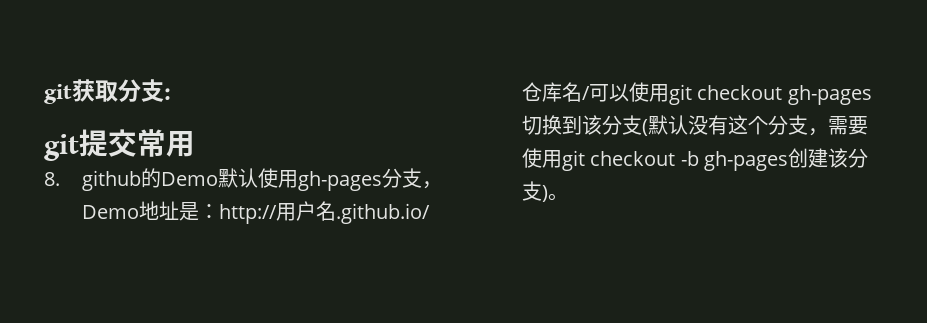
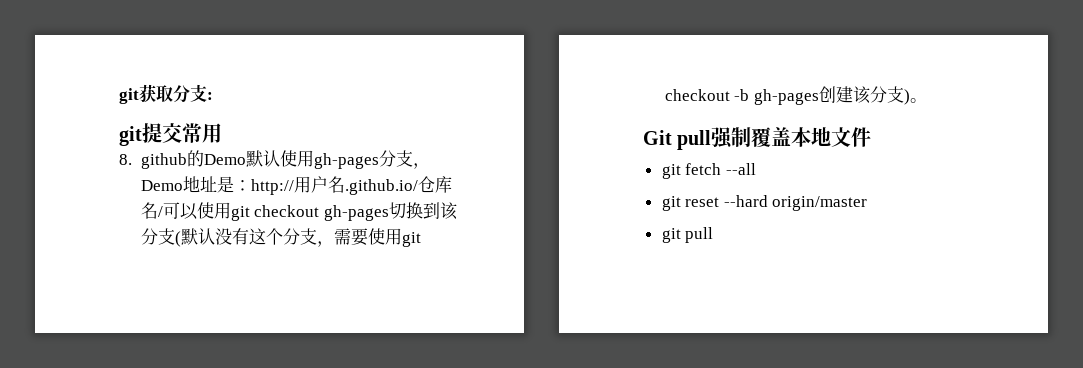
(568, 197) none -> [643,127,872,150] [661,163,756,179] [661,195,868,211] [661,227,714,243] // Git pull强制覆盖本地文件 // git fetch --all // git reset --hard origin/master // git pull

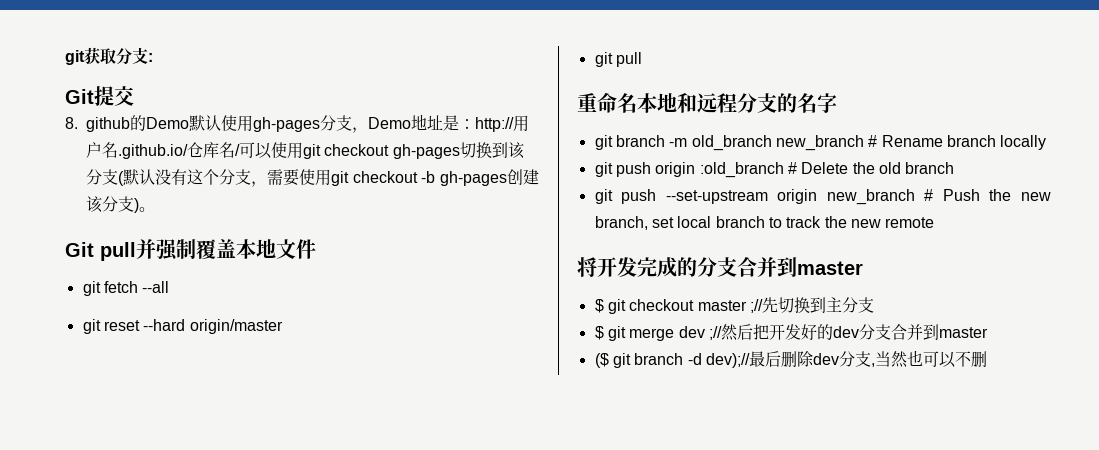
[119,126,142,146] git -> [65,89,94,104] Git
[182,123,222,143] 常用 -> (134, 96) none
(712, 140) none -> [136,239,156,259] 并
(714, 235) none -> [577,93,837,113] [594,135,1047,151] [594,162,955,178] [594,189,1051,205] [594,216,935,230] [577,257,863,277] [594,297,874,314] [594,324,988,341] [594,350,987,368] // 重命名本地和远程分支的名字 // git branch -m old_branch new_branch # Rename branch locally // git push origin :old_branch # Delete the old branch // git push --set-upstream origin new_branch # Push the new branch, set local branch to track the new remote // 将开发完成的分支合并到master // $ git checkout master ;//先切换到主分支 // $ git merge dev ;//然后把开发好的dev分支合并到master // ($ git branch -d dev);//最后删除dev分支,当然也可以不删

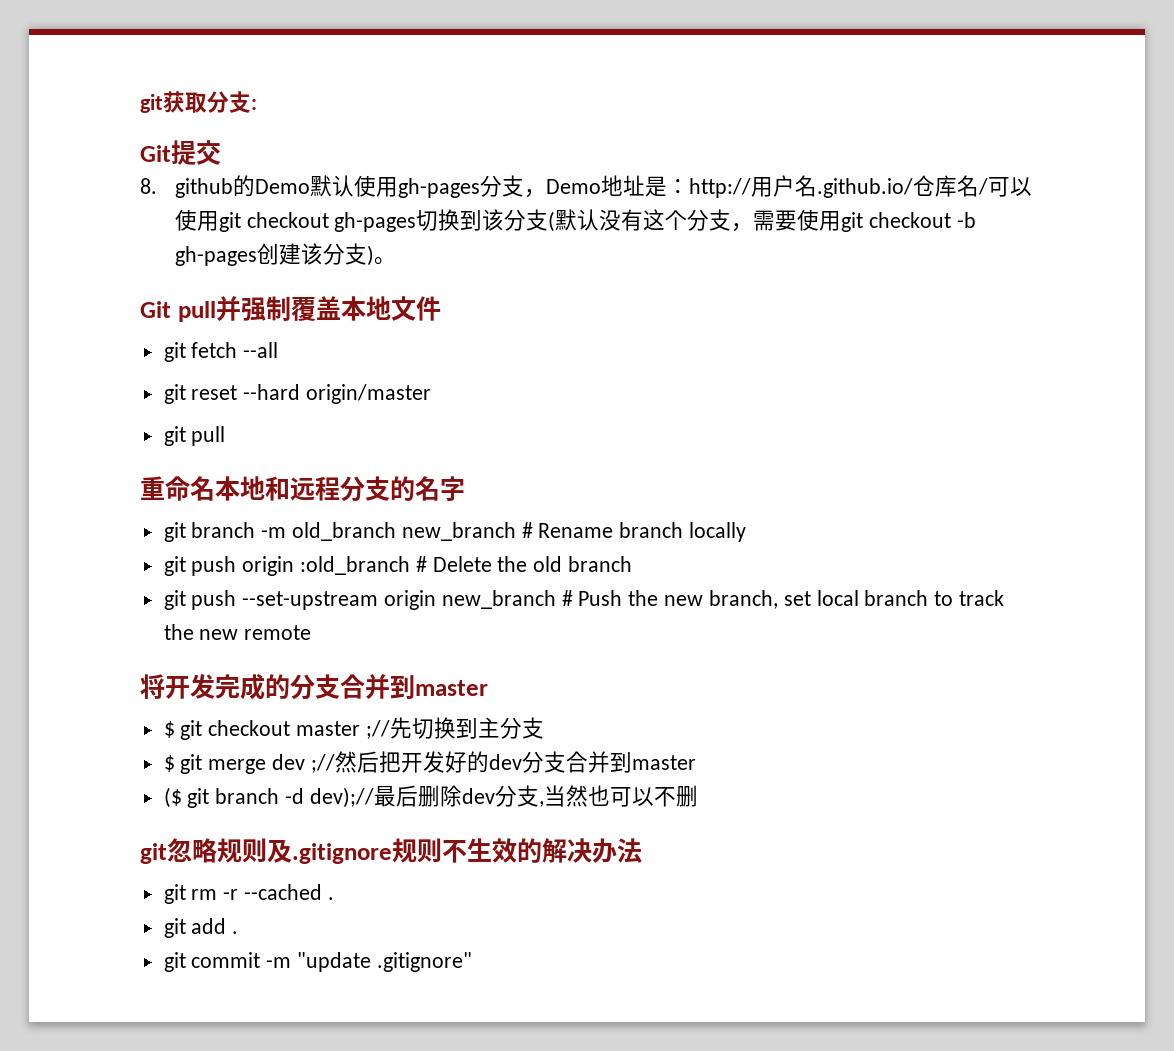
(987, 359) none -> [140,838,642,864] [163,884,334,904] [163,918,239,938] [163,952,472,972] // git忽略规则及.gitignore规则不生效的解决办法 // git rm -r --cached . // git add . // git commit -m "update .gitignore"

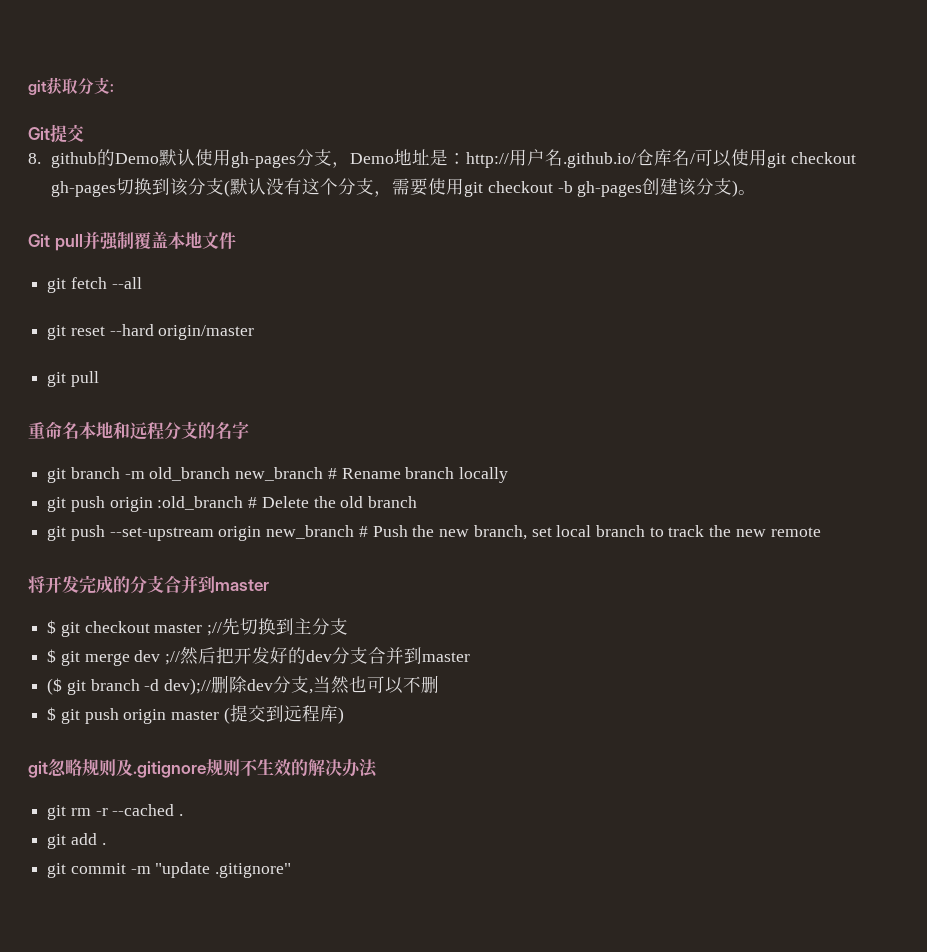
[373,785,418,807] 最后 -> (212, 686) none
(698, 796) none -> [47,704,344,724] // $ git push origin master (提交到远程库)

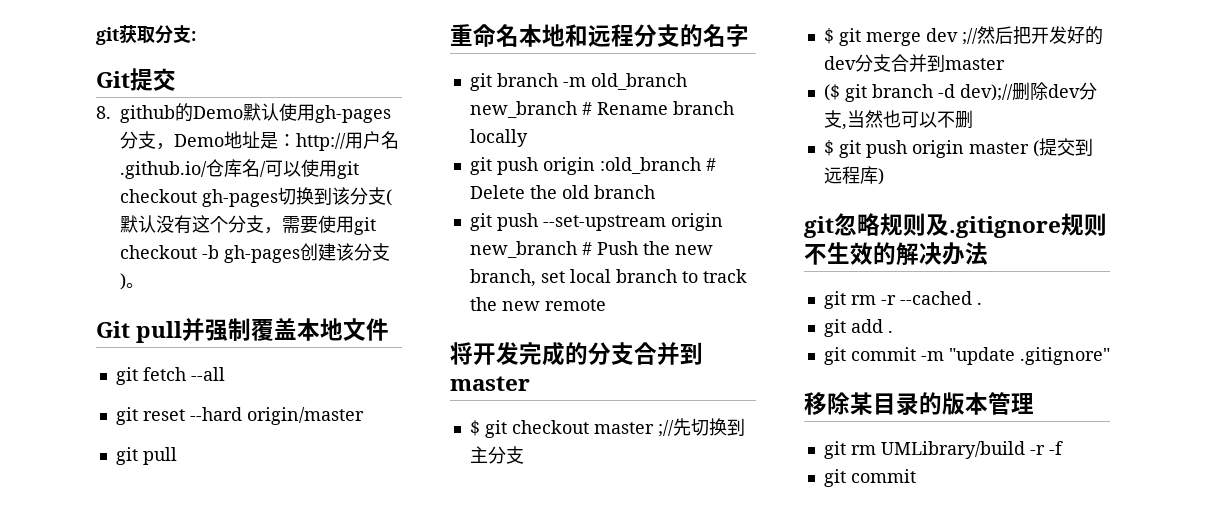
(292, 870) none -> [804,392,1034,416] [823,441,1063,459] [823,469,916,487] // 移除某目录的版本管理 // git rm UMLibrary/build -r -f // git commit

